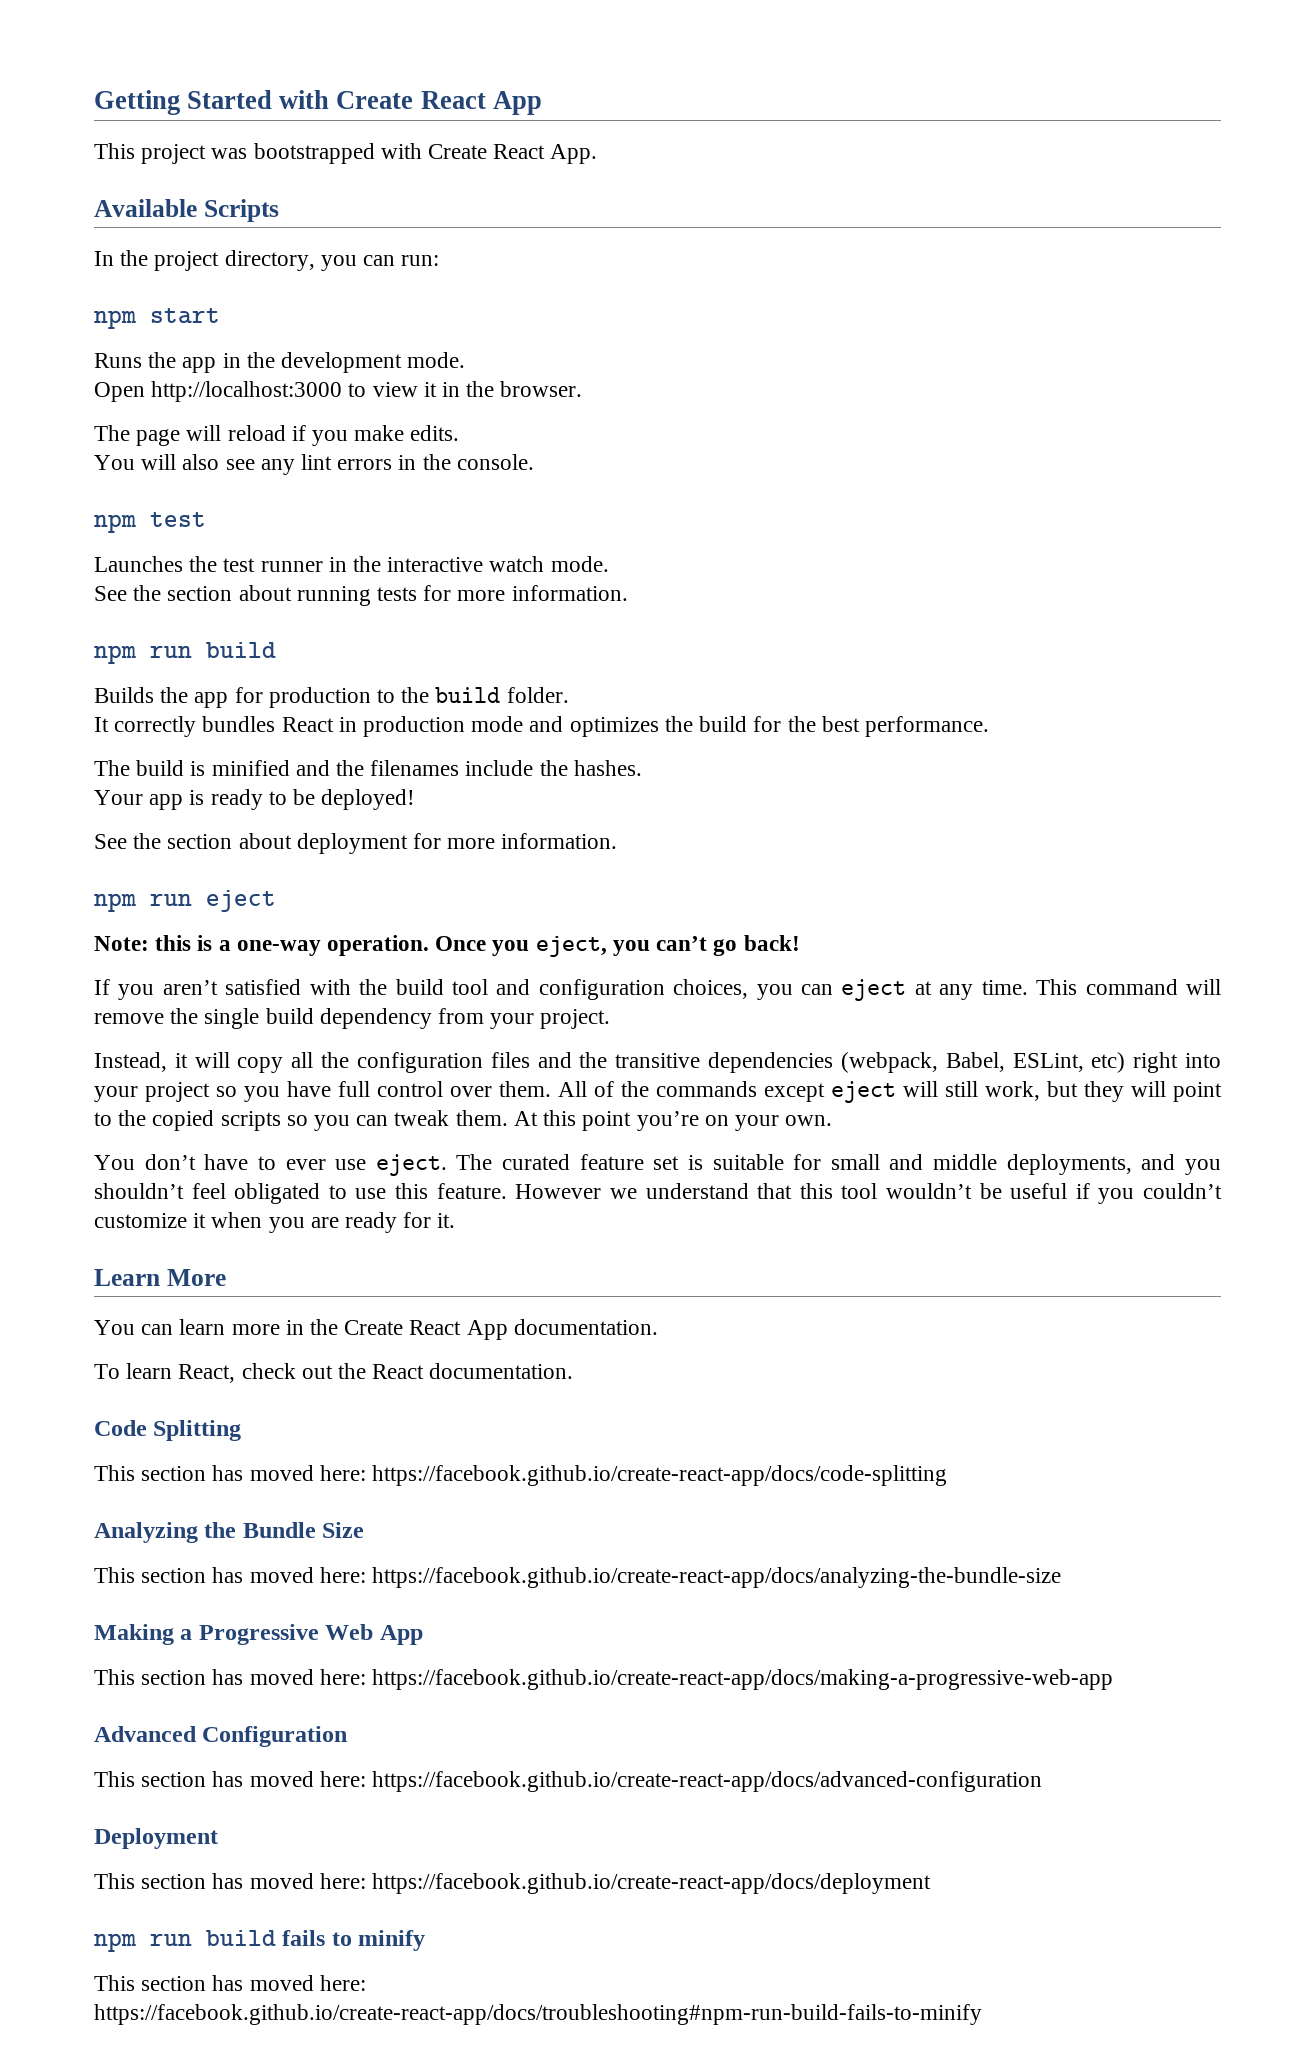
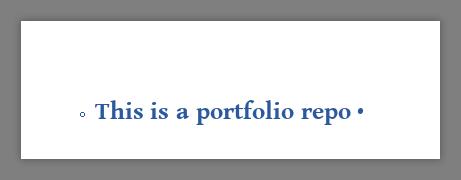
[94,90,542,115] [94,143,598,164] [94,199,279,222] [94,250,440,271] [94,308,220,329] [94,352,466,373] [94,381,583,402] [94,425,460,446] [94,454,534,475] [94,512,206,533] [94,556,609,572] [94,585,628,606] [94,642,276,664] [94,687,569,708] [94,716,989,737] [94,760,642,776] [94,789,416,810] [94,833,618,854] [94,890,276,912] [94,935,800,957] [94,979,1222,1001] [94,1008,611,1029] [94,1052,1221,1073] [94,1081,1222,1103] [94,1110,833,1131] [94,1154,1221,1176] [94,1183,1222,1204] [94,1212,456,1233] [94,1269,226,1286] [94,1319,658,1340] [94,1363,574,1383] [94,1420,242,1441] [94,1465,948,1486] [94,1522,365,1543] [94,1567,1062,1588] [94,1624,423,1645] [94,1669,1114,1690] [94,1726,348,1747] [94,1771,1043,1792] [94,1828,218,1849] [94,1873,932,1894] [94,1930,426,1952] [94,1975,366,1991] [94,2004,982,2025] Getting Started with Create React App // This project was bootstrapped with Create React App. // Available Scripts // In the project directory, you can run: // npm start // Runs the app in the development mode. // Open http://localhost:3000 to view it in the browser. // The page will reload if you make edits. // You will also see any lint errors in the console. // npm test // Launches the test runner in the interactive watch mode. // See the section about running tests for more information. // npm run build // Builds the app for production to the build folder. // It correctly bundles React in production mode and optimizes the build for the best performance. // The build is minified and the filenames include the hashes. // Your app is ready to be deployed! // See the section about deployment for more information. // npm run eject // Note: this is a one-way operation. Once you eject, you can’t go back! // If you aren’t satisfied with the build tool and configuration choices, you can eject at any time. This command will remove the single build dependency from your project. // Instead, it will copy all the configuration files and the transitive dependencies (webpack, Babel, ESLint, etc) right into your project so you have full control over them. All of the commands except eject will still work, but they will point to the copied scripts so you can tweak them. At this point you’re on your own. // You don’t have to ever use eject. The curated feature set is suitable for small and middle deployments, and you shouldn’t feel obligated to use this feature. However we understand that this tool wouldn’t be useful if you couldn’t customize it when you are ready for it. // Learn More // You can learn more in the Create React App documentation. // To learn React, check out the React documentation. // Code Splitting // This section has moved here: https://facebook.github.io/create-react-app/docs/code-splitting // Analyzing the Bundle Size // This section has moved here: https://facebook.github.io/create-react-app/docs/analyzing-the-bundle-size // Making a Progressive Web App // This section has moved here: https://facebook.github.io/create-react-app/docs/making-a-progressive-web-app // Advanced Configuration // This section has moved here: https://facebook.github.io/create-react-app/docs/advanced-configuration // Deployment // This section has moved here: https://facebook.github.io/create-react-app/docs/deployment // npm run build fails to minify // This section has moved here: https://facebook.github.io/create-react-app/docs/troubleshooting#npm-run-build-fails-to-minify -> [94,100,365,125] This is a portfolio repo •

